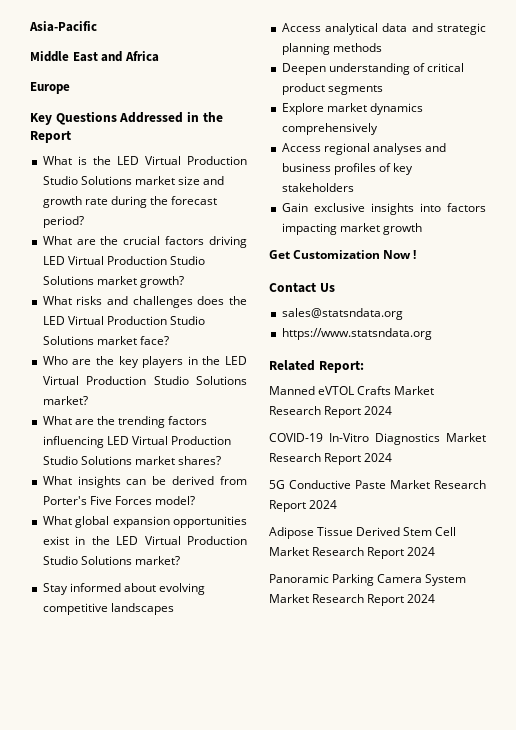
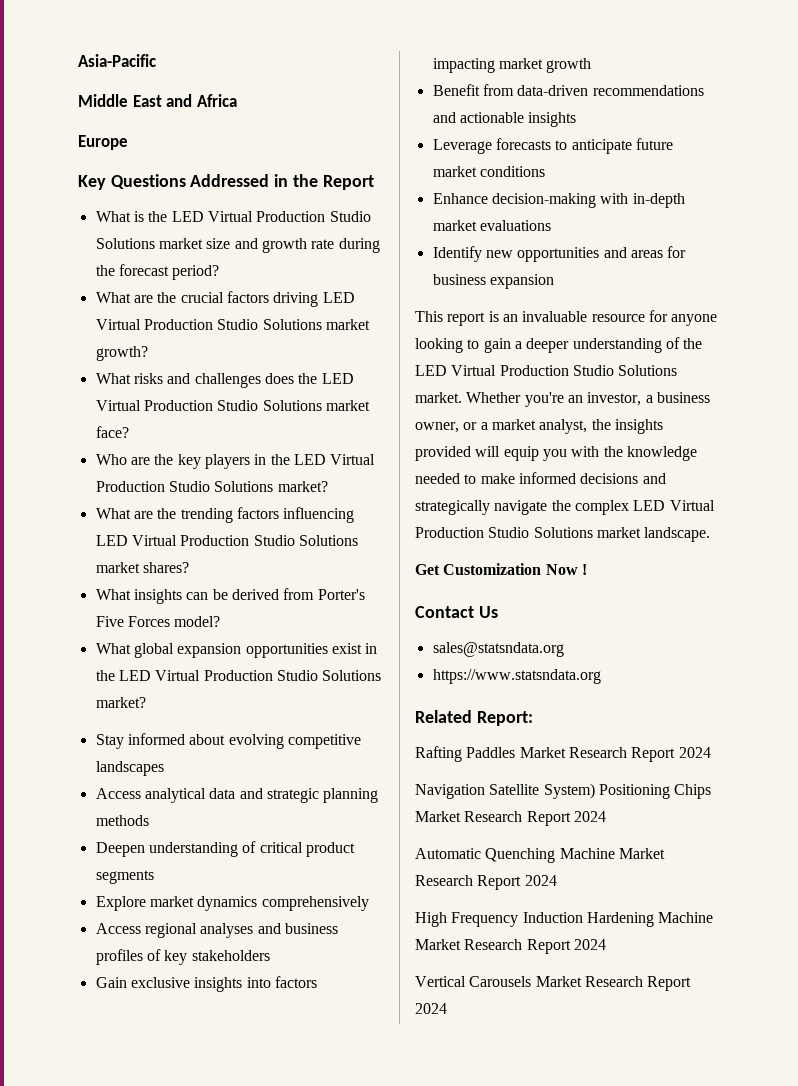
(422, 229) none -> [432,84,704,96] [432,112,577,127] [432,138,673,154] [432,166,545,177] [432,193,685,208] [432,220,551,231] [432,246,687,262] [432,274,554,289] [415,310,718,326] [415,337,703,353] [415,365,678,376] [415,392,710,407] [415,419,663,434] [415,446,697,461] [415,472,666,484] [415,500,715,515] [415,527,711,542] // Benefit from data-driven recommendations and actionable insights // Leverage forecasts to anticipate future market conditions // Enhance decision-making with in-depth market evaluations // Identify new opportunities and areas for business expansion // This report is an invaluable resource for anyone looking to gain a deeper understanding of the LED Virtual Production Studio Solutions market. Whether you're an investor, a business owner, or a market analyst, the insights provided will equip you with the knowledge needed to make informed decisions and strategically navigate the complex LED Virtual Production Studio Solutions market landscape.
[269,386,435,395] [269,406,393,418] [269,433,486,445] [269,453,393,465] [269,480,486,489] [269,500,338,512] [269,527,457,539] [269,547,436,559] [269,574,467,586] Manned eVTOL Crafts Market Research Report 2024 // COVID-19 In-Vitro Diagnostics Market Research Report 2024 // 5G Conductive Paste Market Research Report 2024 // Adipose Tissue Derived Stem Cell Market Research Report 2024 // Panoramic Parking Camera System -> [415,746,711,762] [415,783,712,799] [415,811,606,826] [415,848,665,863] [415,875,557,890] [415,912,714,927] [415,939,606,954] [415,976,532,987] Rafting Paddles Market Research Report 2024 // Navigation Satellite System) Positioning Chips Market Research Report 2024 // Automatic Quenching Machine Market Research Report 2024 // High Frequency Induction Hardening Machine Market Research Report 2024 // Vertical Carousels

